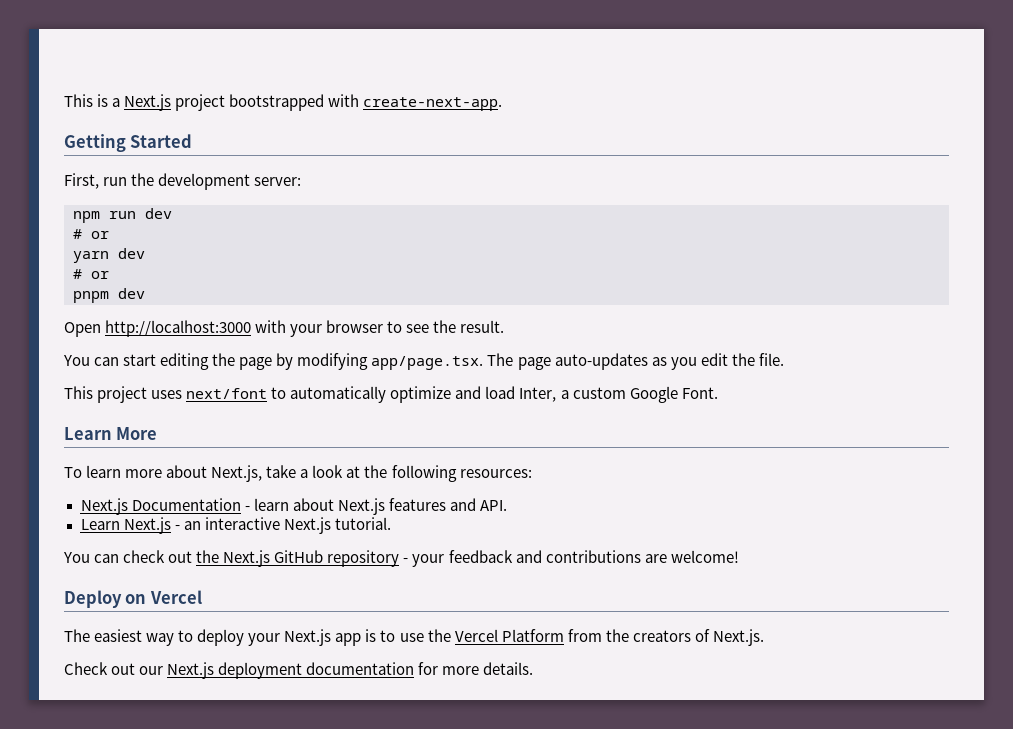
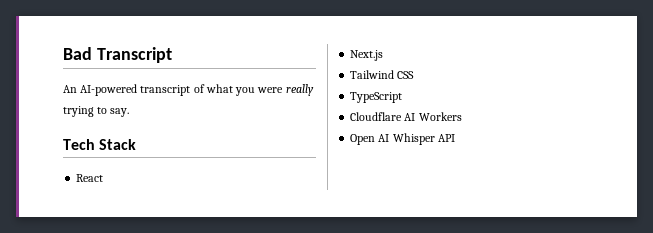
[64,94,503,111] [64,134,193,152] [64,173,302,190] [73,208,172,223] [73,229,109,239] [73,248,145,263] [73,269,109,279] [73,288,145,303] [64,320,505,337] [63,353,784,370] [64,386,718,403] [64,427,158,440] [64,465,532,482] [80,498,507,515] [80,517,391,534] [63,550,739,567] [64,590,202,608] [64,629,764,646] [64,662,534,679] This is a Next.js project bootstrapped with create-next-app. // Getting Started // First, run the development server: // npm run dev // # or // yarn dev // # or // pnpm dev // Open http://localhost:3000 with your browser to see the result. // You can start editing the page by modifying app/page.tsx. The page auto-updates as you edit the file. // This project uses next/font to automatically optimize and load Inter, a custom Google Font. // Learn More // To learn more about Next.js, take a look at the following resources: // Next.js Documentation - learn about Next.js features and API. // Learn Next.js - an interactive Next.js tutorial. // You can check out the Next.js GitHub repository - your feedback and contributions are welcome! // Deploy on Vercel // The easiest way to deploy your Next.js app is to use the Vercel Platform from the creators of Next.js. // Check out our Next.js deployment documentation for more details. -> [63,47,172,63] [63,84,314,96] [63,106,130,117] [63,139,137,150] [76,174,104,182] [350,50,384,61] [350,70,415,79] [350,92,403,103] [350,112,462,121] [350,133,455,145] Bad Transcript // An AI-powered transcript of what you were really trying to say. // Tech Stack // React // Next.js // Tailwind CSS // TypeScript // Cloudflare AI Workers // Open AI Whisper API

